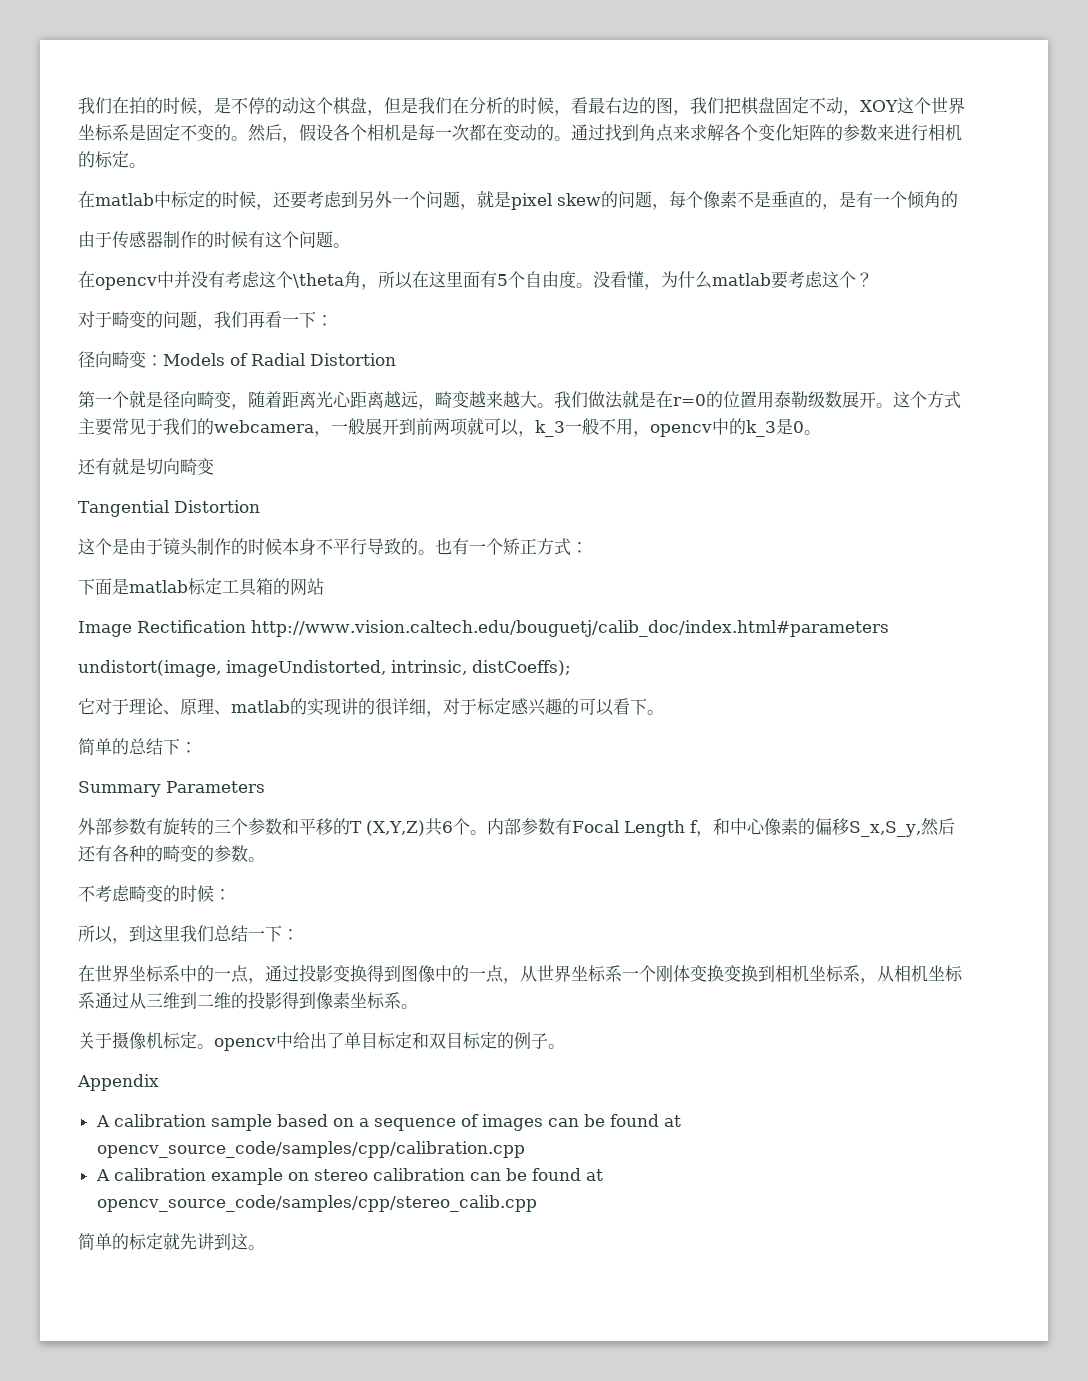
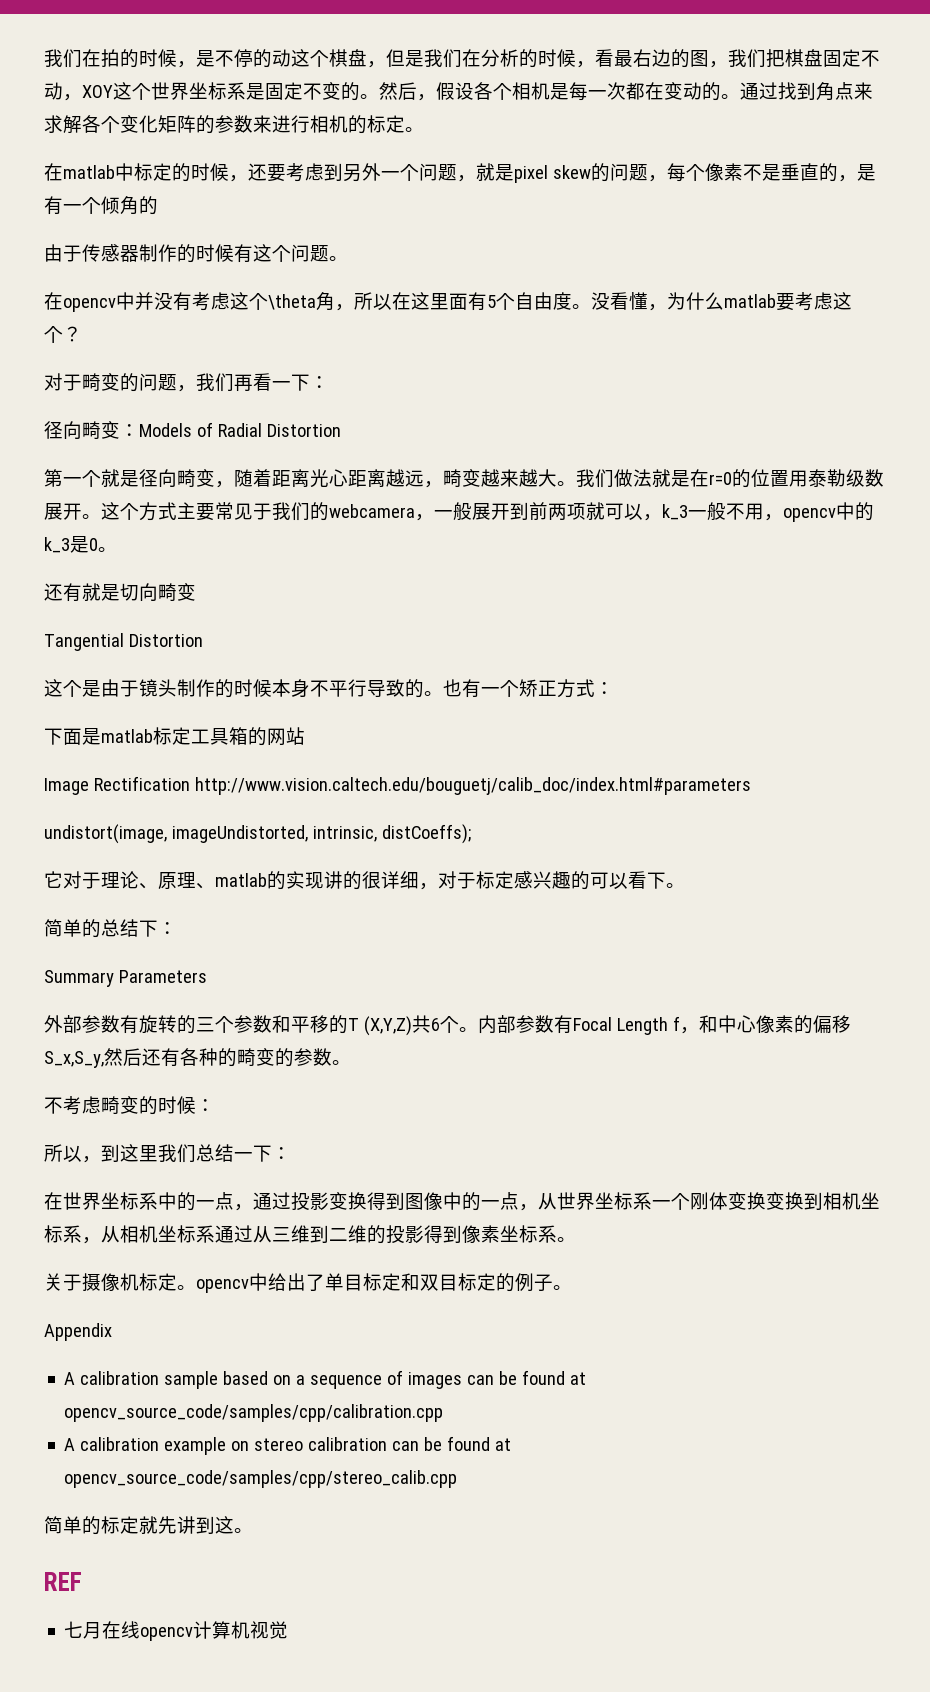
(265, 1247) none -> [44,1572,82,1591] [64,1621,289,1641] // REF // 七月在线opencv计算机视觉

